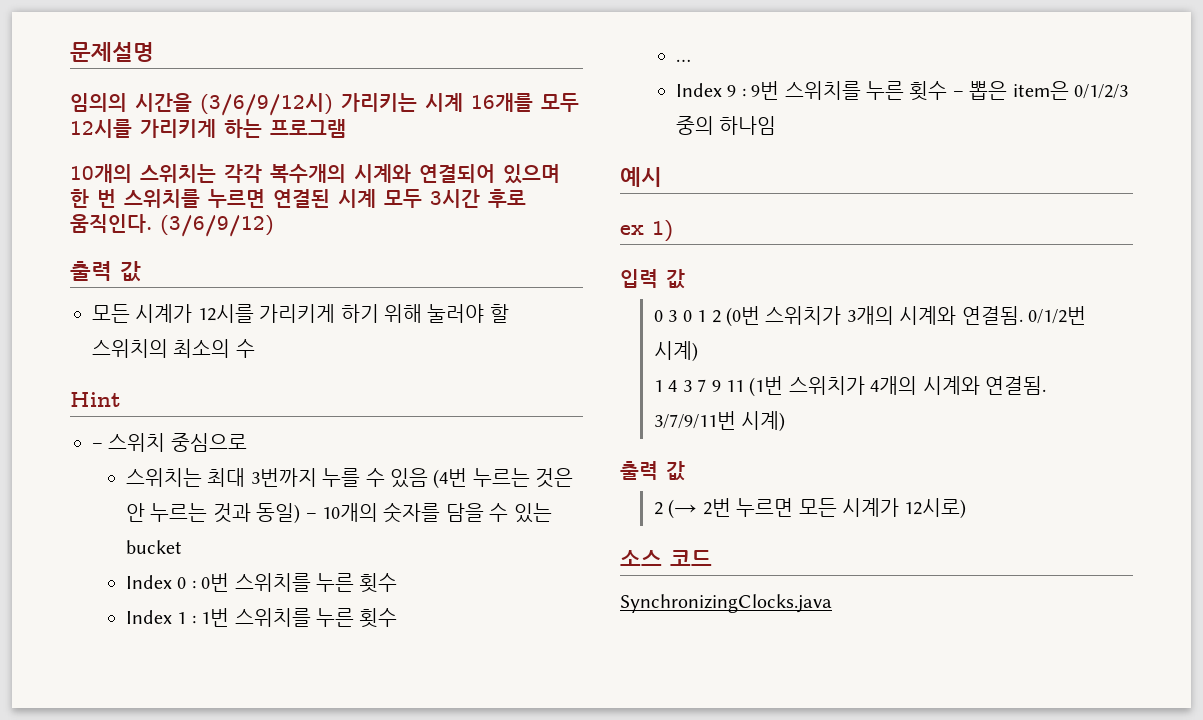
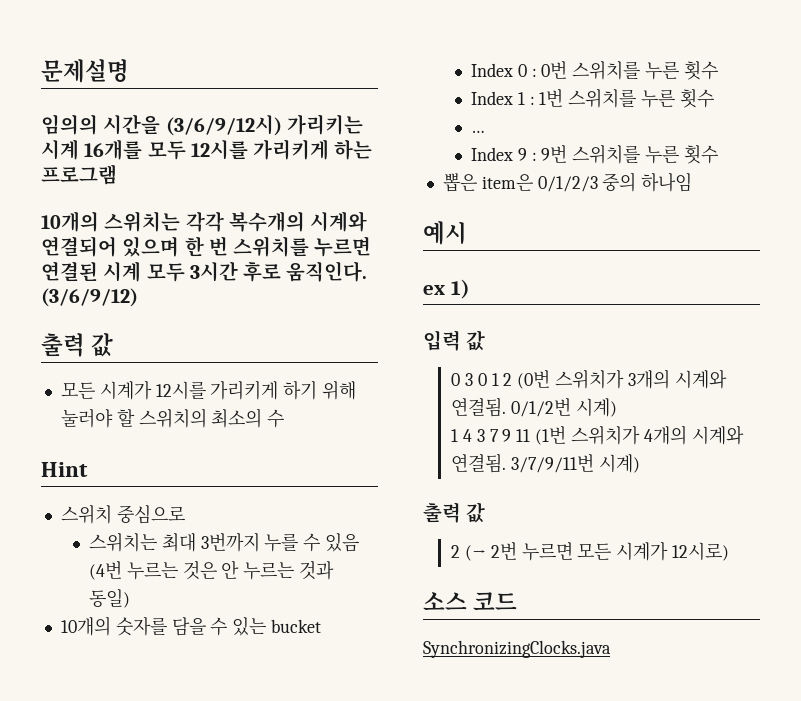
[92,443,103,449] – -> (88, 469) none
[305,513,317,519] – -> (130, 598) //
[952,91,964,97] – -> (719, 154) //

